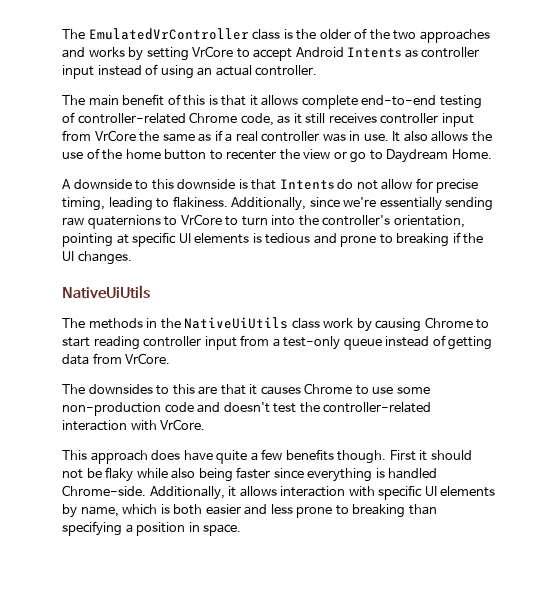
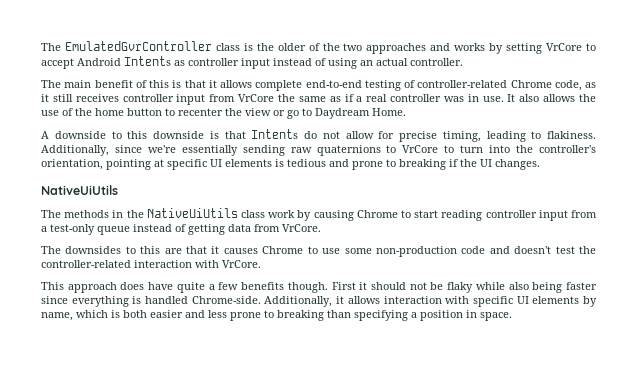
[62,28,249,40] The EmulatedVrController -> [41,41,212,51] The EmulatedGvrController

